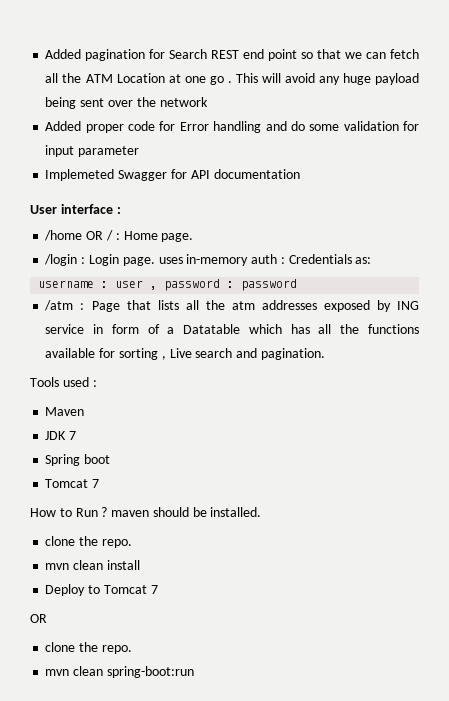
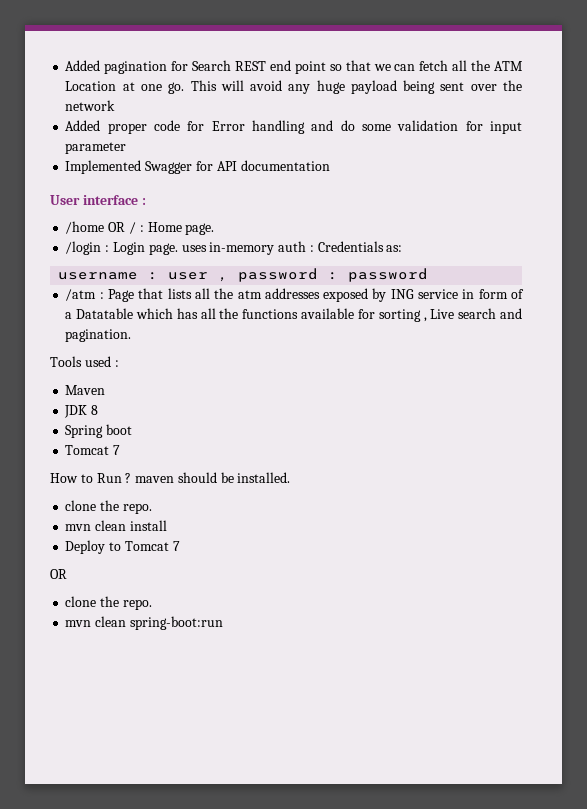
[209,76,232,85] go . -> [168,82,185,94] go.
[45,169,115,181] Implemeted -> [65,160,142,174] Implemented
[69,431,77,440] 7 -> [91,405,99,415] 8

